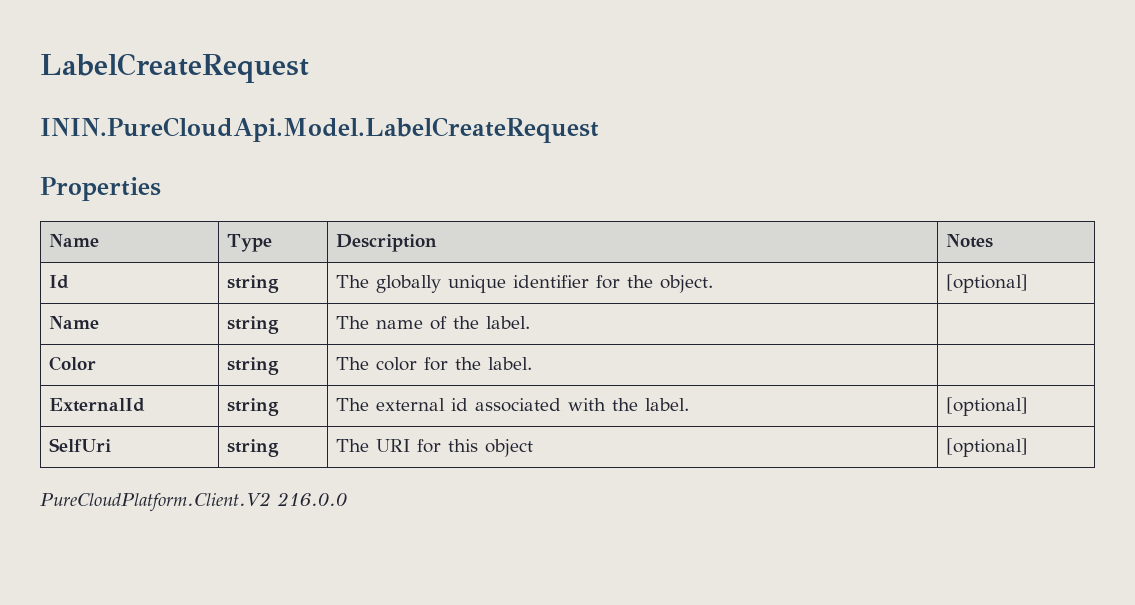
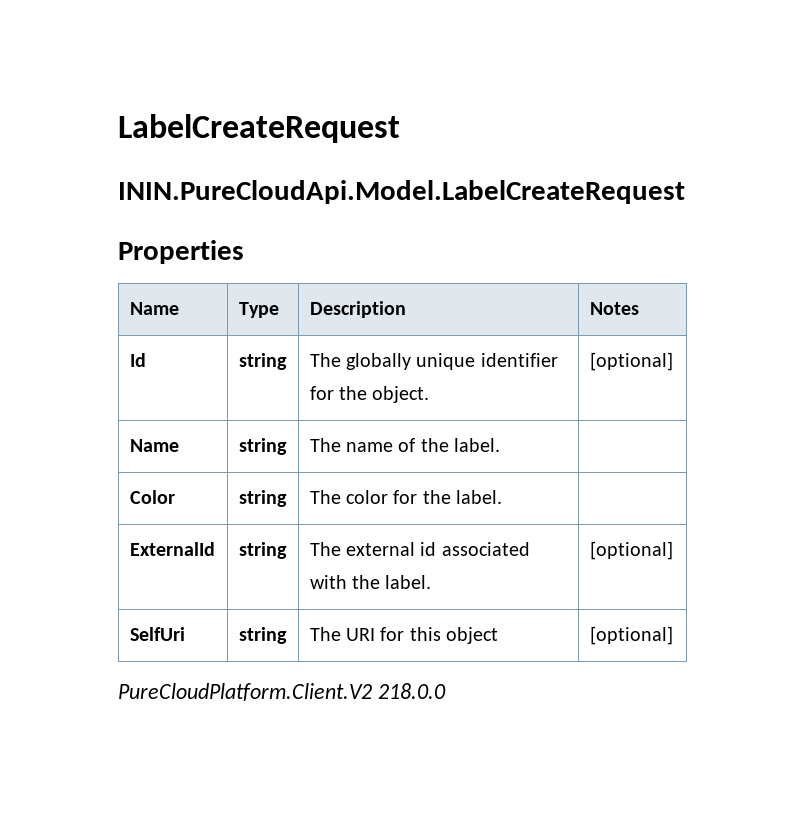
[277,492,347,506] 216.0.0 -> [377,683,446,699] 218.0.0

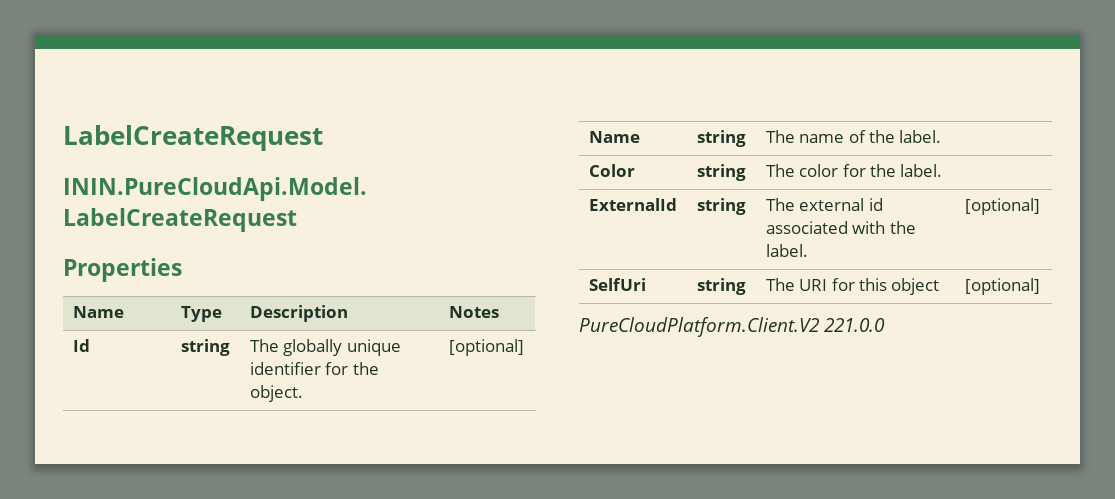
[377,683,446,699] 218.0.0 -> [823,318,885,332] 221.0.0

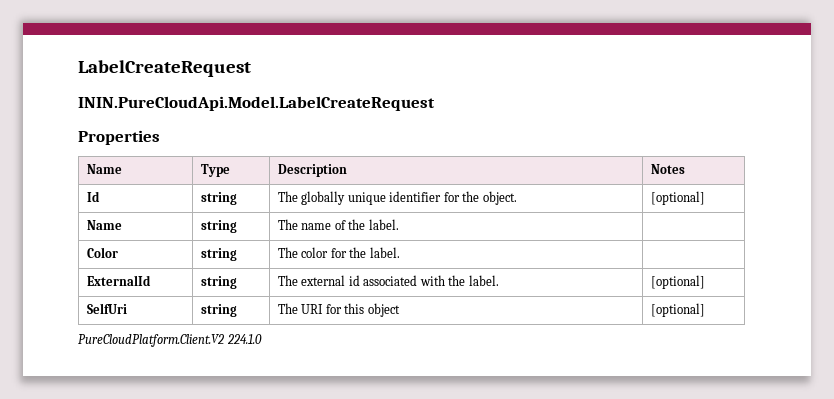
[823,318,885,332] 221.0.0 -> [226,334,262,344] 224.1.0

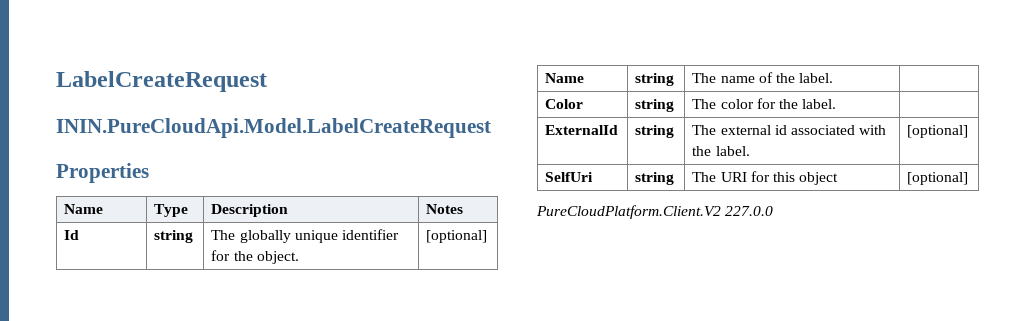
[226,334,262,344] 224.1.0 -> [725,206,774,216] 227.0.0

